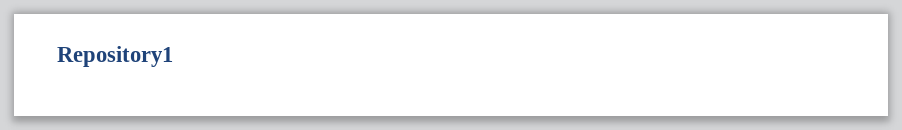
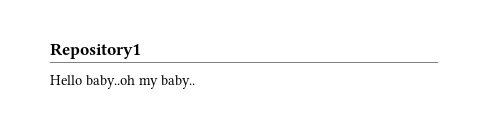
(173, 56) none -> [50,75,195,89] // Hello baby..oh my baby..

